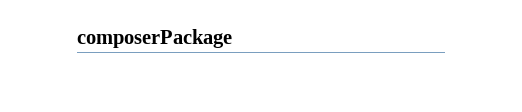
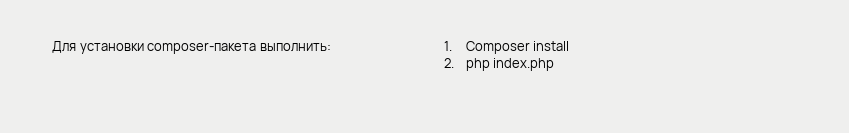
[77,29,232,48] composerPackage -> [52,41,331,54] [444,41,570,54] [444,58,555,71] Для установки composer-пакета выполнить: // 1. Composer install // 2. php index.php

